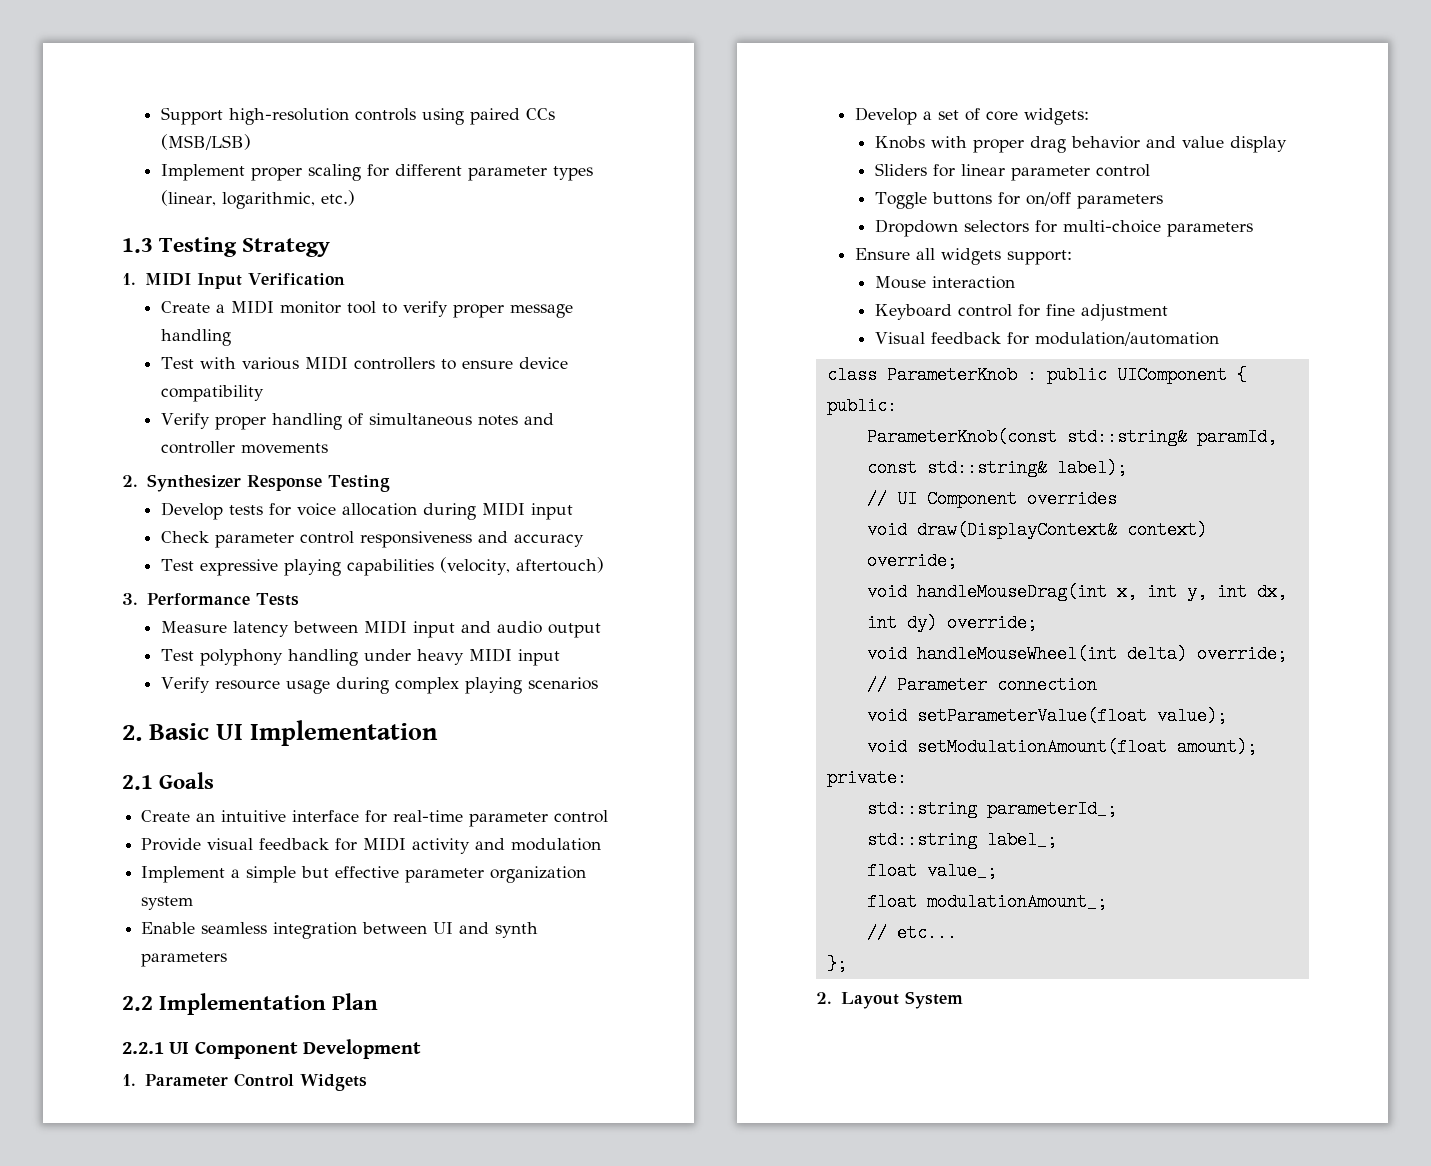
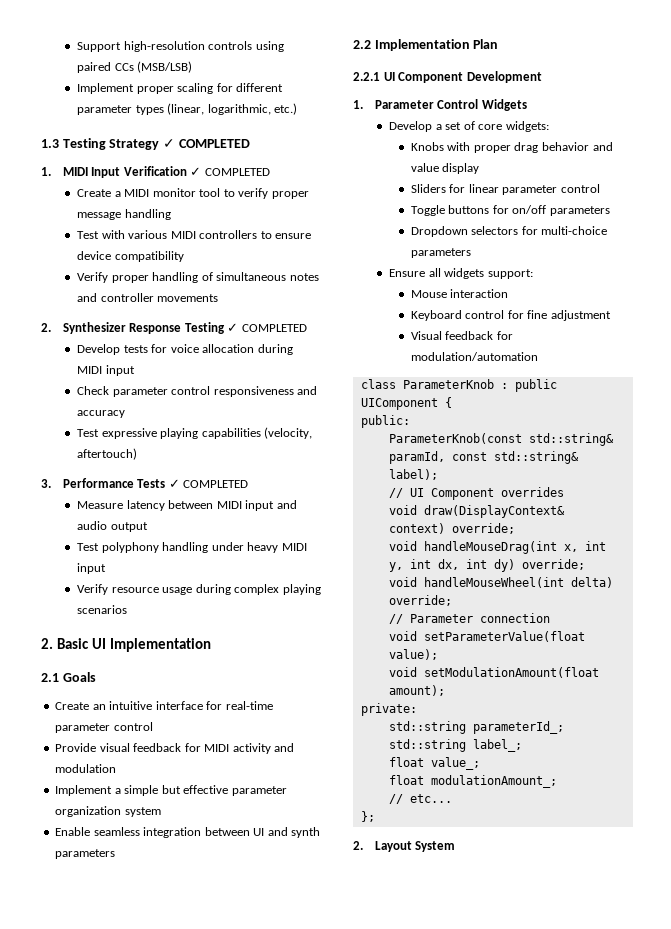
(331, 247) none -> [162,139,250,148] ✓ COMPLETED
(345, 279) none -> [190,167,270,176] ✓ COMPLETED
(390, 483) none -> [227,323,307,332] ✓ COMPLETED
(299, 599) none -> [168,479,249,488] ✓ COMPLETED

